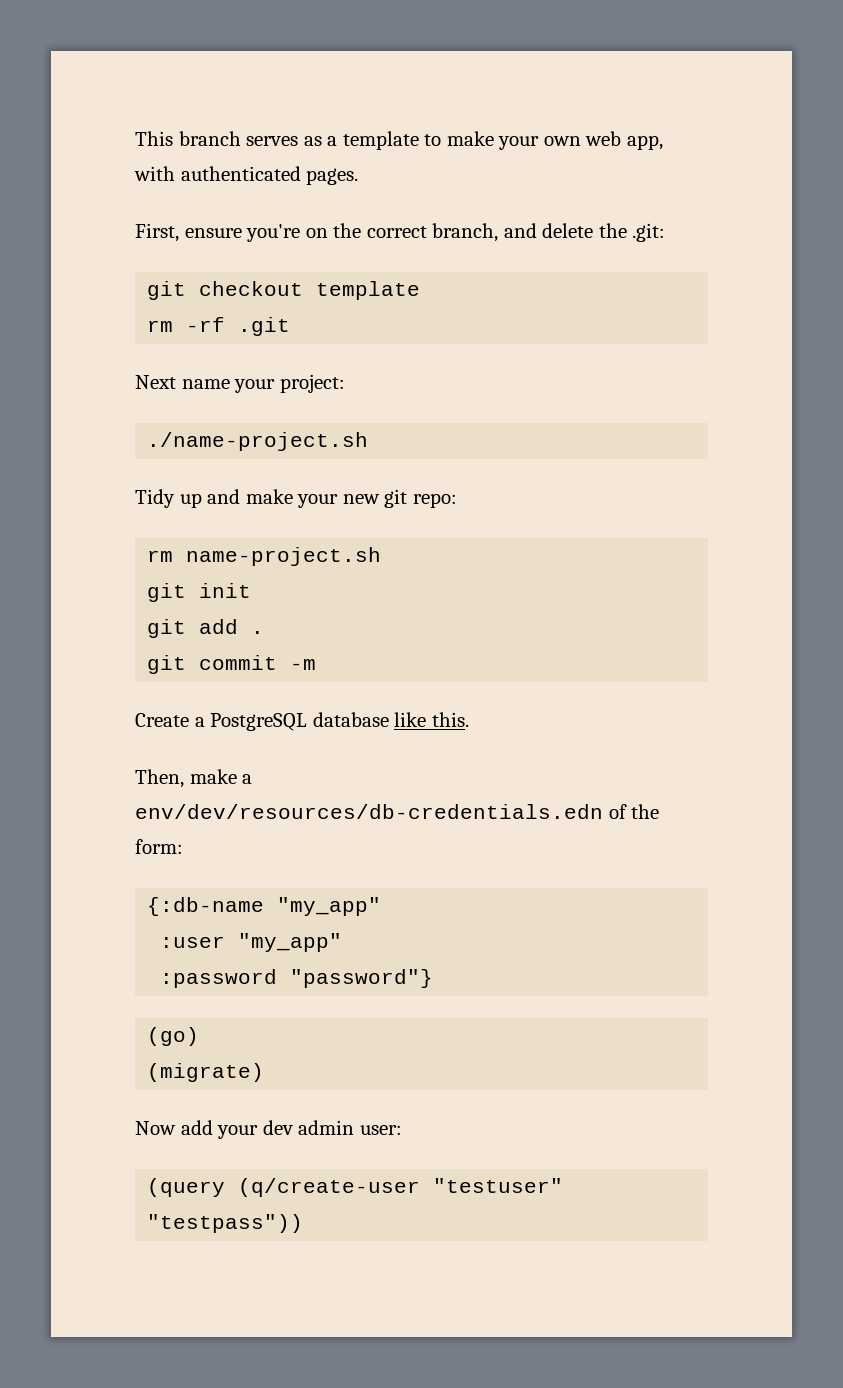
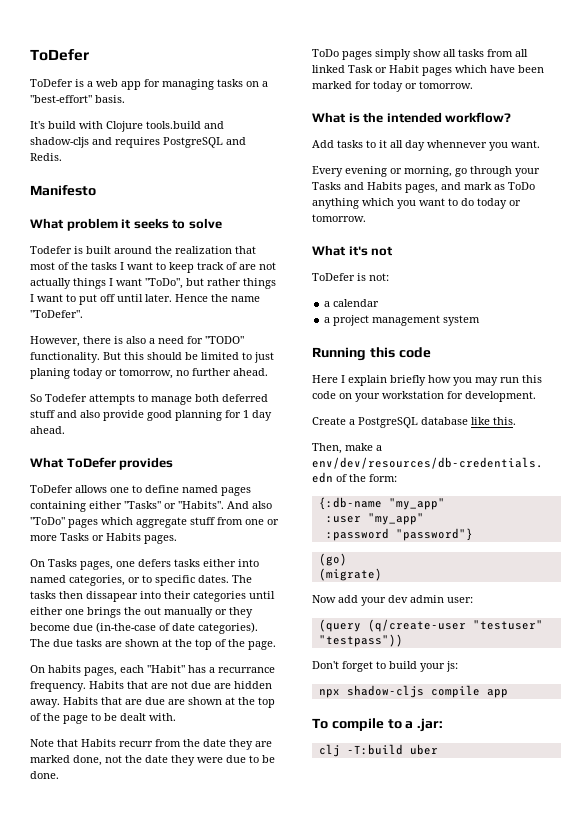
[135,131,663,150] [134,166,359,185] [135,223,666,242] [147,281,421,300] [147,317,291,336] [135,374,345,393] [147,432,369,451] [135,489,457,508] [147,547,382,566] [147,583,252,602] [147,619,265,638] [147,655,317,674] This branch serves as a template to make your own web app, with authenticated pages. // First, ensure you're on the correct branch, and delete the .git: // git checkout template // rm -rf .git // Next name your project: // ./name-project.sh // Tidy up and make your new git repo: // rm name-project.sh // git init // git add . // git commit -m -> [30,49,89,61] [30,79,268,90] [30,95,125,103] [30,121,224,132] [30,137,246,148] [30,153,62,161] [30,185,96,196] [30,218,222,231] [30,246,256,254] [30,262,276,273] [30,278,276,289] [30,294,260,305] [30,310,83,318] [30,336,244,347] [30,352,274,363] [30,368,268,379] [30,394,268,405] [30,410,272,421] [30,426,65,434] [30,457,174,470] [30,485,251,496] [30,501,272,512] [30,517,279,528] [30,533,177,544] [30,559,259,570] [30,575,252,586] [30,591,275,602] [30,607,253,618] [30,622,258,634] [30,639,276,650] [30,665,275,676] [30,681,272,692] [30,697,275,708] [30,713,176,724] [30,739,272,750] [30,755,275,766] [30,771,59,779] [312,49,528,60] [312,65,544,76] [312,81,473,92] [312,112,512,123] [312,140,540,151] [312,166,540,177] [312,182,535,193] [312,198,521,209] [312,214,366,222] [312,245,394,256] [312,273,389,281] [324,299,380,307] [324,315,481,326] [312,347,431,361] [312,375,542,386] [312,391,536,402] ToDefer // ToDefer is a web app for managing tasks on a "best-effort" basis. // It's build with Clojure tools.build and shadow-cljs and requires PostgreSQL and Redis. // Manifesto // What problem it seeks to solve // Todefer is built around the realization that most of the tasks I want to keep track of are not actually things I want "ToDo", but rather things I want to put off until later. Hence the name "ToDefer". // However, there is also a need for "TODO" functionality. But this should be limited to just planing today or tomorrow, no further ahead. // So Todefer attempts to manage both deferred stuff and also provide good planning for 1 day ahead. // What ToDefer provides // ToDefer allows one to define named pages containing either "Tasks" or "Habits". And also "ToDo" pages which aggregate stuff from one or more Tasks or Habits pages. // On Tasks pages, one defers tasks either into named categories, or to specific dates. The tasks then dissapear into their categories until either one brings the out manually or they become due (in-the-case of date categories). The due tasks are shown at the top of the page. // On habits pages, each "Habit" has a recurrance frequency. Habits that are not due are hidden away. Habits that are due are shown at the top of the page to be dealt with. // Note that Habits recurr from the date they are marked done, not the date they were due to be done. // ToDo pages simply show all tasks from all linked Task or Habit pages which have been marked for today or tomorrow. // What is the intended workflow? // Add tasks to it all day whennever you want. // Every evening or morning, go through your Tasks and Habits pages, and mark as ToDo anything which you want to do today or tomorrow. // What it's not // ToDefer is not: // a calendar // a project management system // Running this code // Here I explain briefly how you may run this code on your workstation for development.
(304, 1223) none -> [312,661,458,672] [318,685,508,698] [312,718,444,732] [318,744,438,757] // Don't forget to build your js: // npx shadow-cljs compile app // To compile to a .jar: // clj -T:build uber

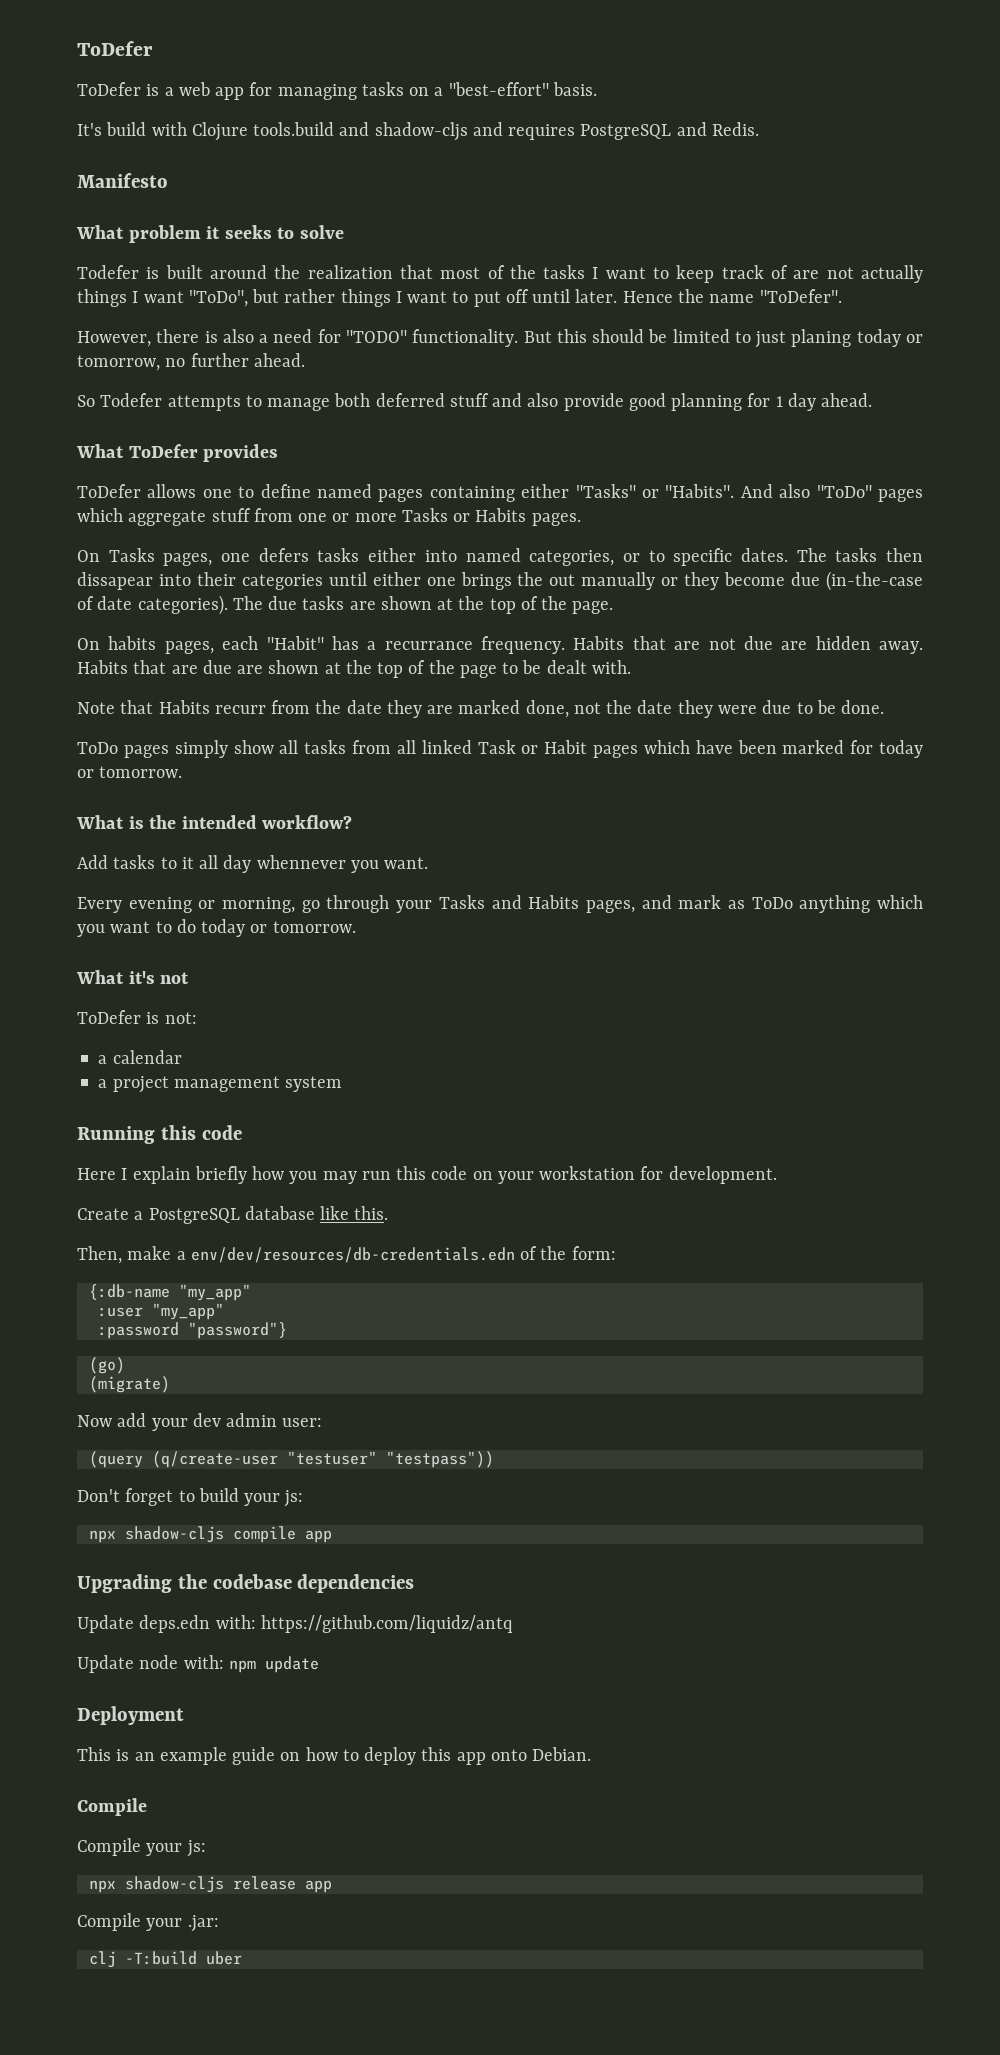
[312,718,414,731] To compile to a -> [77,1574,415,1593] [77,1615,513,1633] [77,1655,319,1673] [77,1706,184,1725] [77,1747,592,1765] [77,1798,147,1816] [77,1838,206,1857] [88,1876,332,1893] [77,1913,183,1931] Upgrading the codebase dependencies // Update deps.edn with: https://github.com/liquidz/antq // Update node with: npm update // Deployment // This is an example guide on how to deploy this app onto Debian. // Compile // Compile your js: // npx shadow-cljs release app // Compile your

